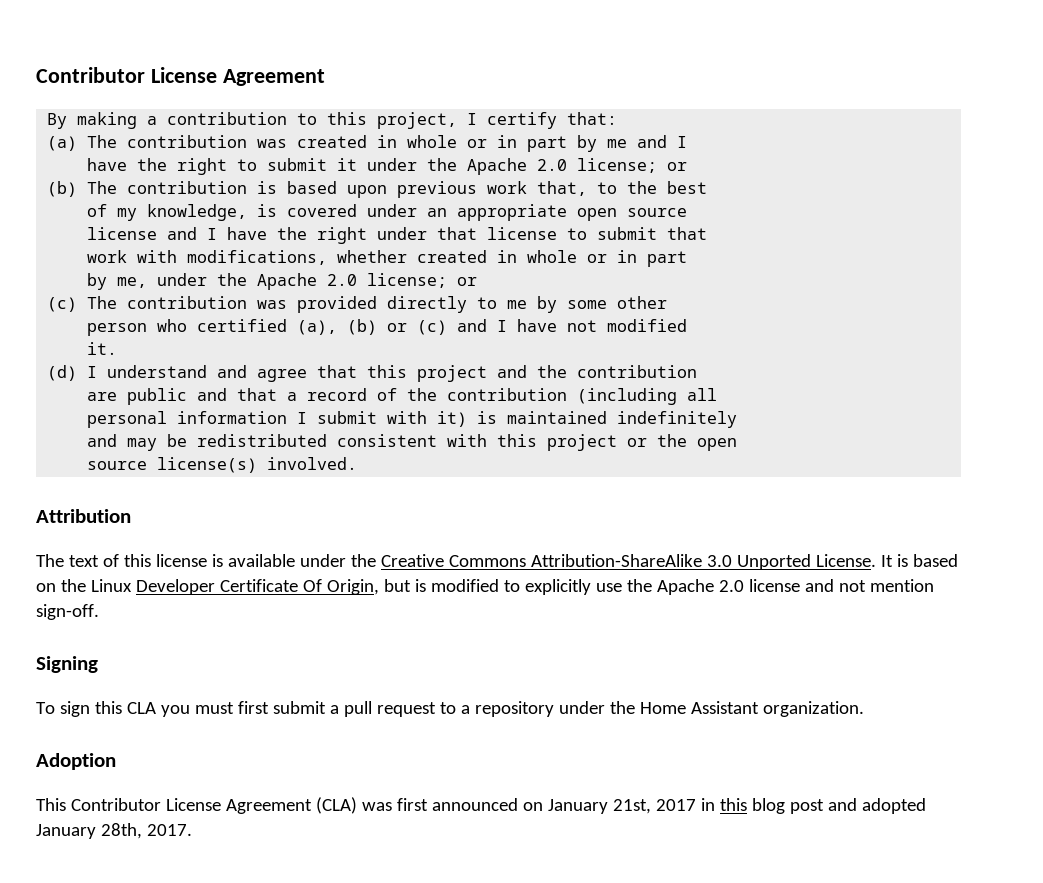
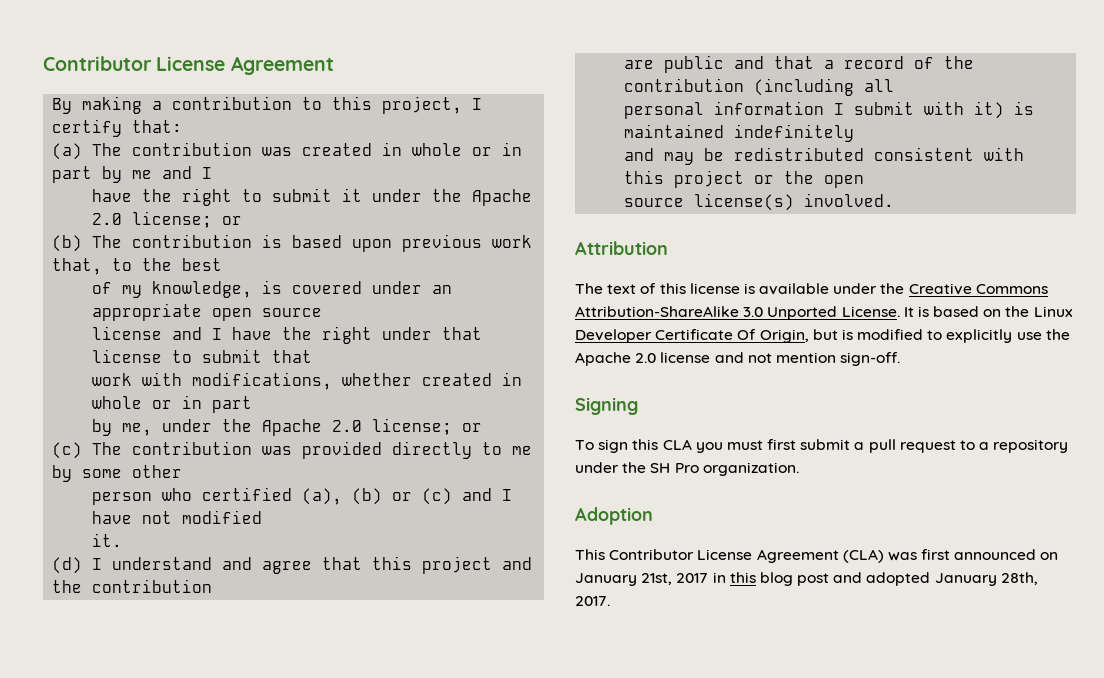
[639,701,759,714] Home Assistant -> [650,463,699,473] SH Pro

